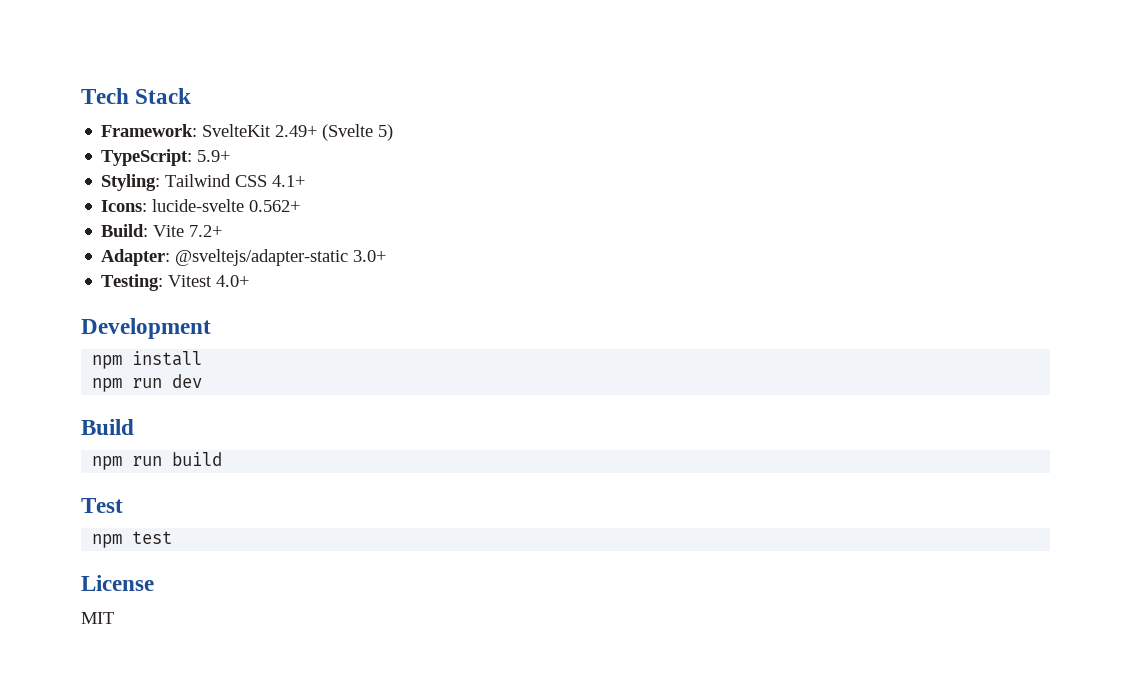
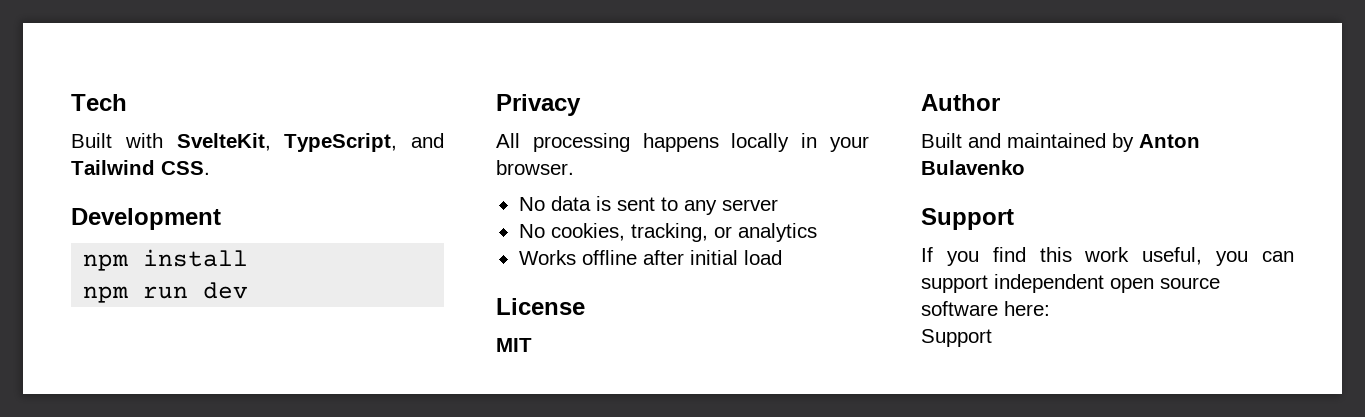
[135,88,192,104] [101,124,394,141] [101,149,231,166] [101,174,306,191] [101,199,301,212] [101,224,223,237] [101,249,387,266] [101,274,250,291] Stack // Framework: SvelteKit 2.49+ (Svelte 5) // TypeScript: 5.9+ // Styling: Tailwind CSS 4.1+ // Icons: lucide-svelte 0.562+ // Build: Vite 7.2+ // Adapter: @sveltejs/adapter-static 3.0+ // Testing: Vitest 4.0+ -> [71,133,444,152] [71,160,210,175] // Built with SvelteKit, TypeScript, and Tailwind CSS.
[81,419,134,435] [92,452,223,470] [81,498,123,513] [92,531,173,548] [81,575,154,591] [81,612,114,624] Build // npm run build // Test // npm test // License // MIT -> [496,94,581,116] [496,133,869,152] [496,160,574,175] [518,196,778,215] [518,223,817,242] [518,250,782,265] [496,298,585,315] [496,338,532,352] [921,94,1000,111] [921,133,1200,152] [921,160,1025,175] [921,208,1014,230] [921,247,1294,266] [921,274,1220,293] [921,301,1050,316] [921,329,992,347] Privacy // All processing happens locally in your browser. // No data is sent to any server // No cookies, tracking, or analytics // Works offline after initial load // License // MIT // Author // Built and maintained by Anton Bulavenko // Support // If you find this work useful, you can support independent open source software here: // Support

